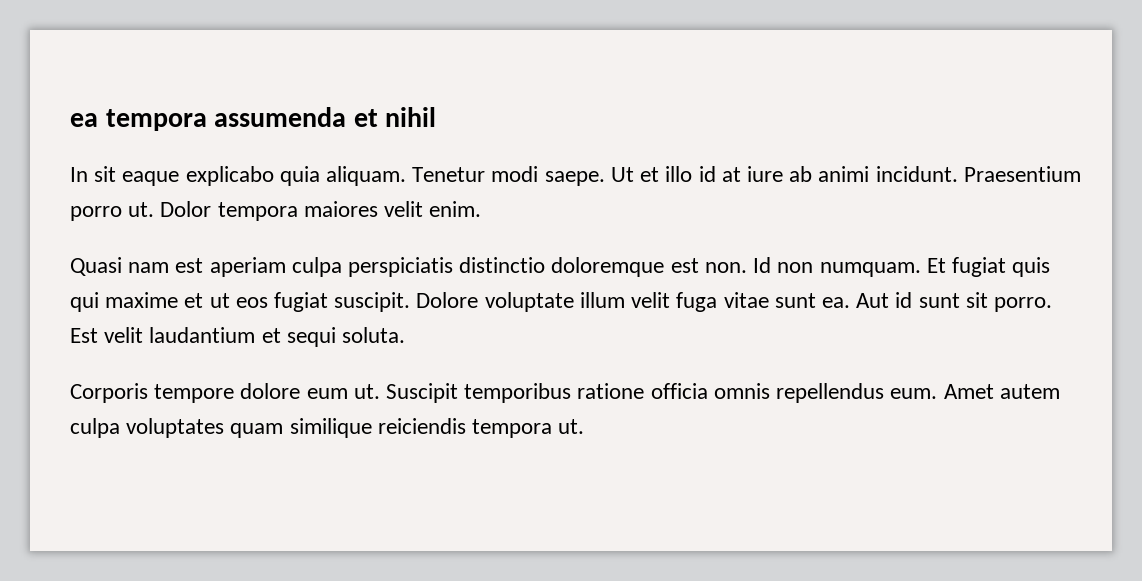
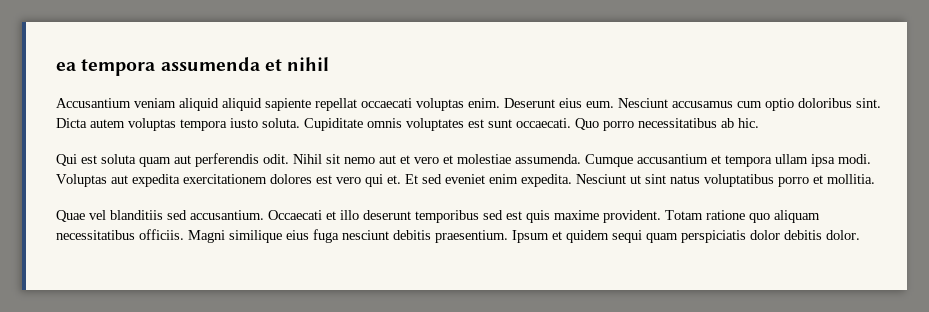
[70,166,1081,186] [70,201,482,221] [70,257,1051,277] [70,292,1052,312] [70,327,406,347] [70,383,1060,403] [70,418,585,438] In sit eaque explicabo quia aliquam. Tenetur modi saepe. Ut et illo id at iure ab animi incidunt. Praesentium porro ut. Dolor tempora maiores velit enim. // Quasi nam est aperiam culpa perspiciatis distinctio doloremque est non. Id non numquam. Et fugiat quis qui maxime et ut eos fugiat suscipit. Dolore voluptate illum velit fuga vitae sunt ea. Aut id sunt sit porro. Est velit laudantium et sequi soluta. // Corporis tempore dolore eum ut. Suscipit temporibus ratione officia omnis repellendus eum. Amet autem culpa voluptates quam similique reiciendis tempora ut. -> [56,98,881,111] [56,118,759,131] [56,153,871,167] [56,174,875,187] [56,210,820,223] [56,229,860,243] Accusantium veniam aliquid aliquid sapiente repellat occaecati voluptas enim. Deserunt eius eum. Nesciunt accusamus cum optio doloribus sint. Dicta autem voluptas tempora iusto soluta. Cupiditate omnis voluptates est sunt occaecati. Quo porro necessitatibus ab hic. // Qui est soluta quam aut perferendis odit. Nihil sit nemo aut et vero et molestiae assumenda. Cumque accusantium et tempora ullam ipsa modi. Voluptas aut expedita exercitationem dolores est vero qui et. Et sed eveniet enim expedita. Nesciunt ut sint natus voluptatibus porro et mollitia. // Quae vel blanditiis sed accusantium. Occaecati et illo deserunt temporibus sed est quis maxime provident. Totam ratione quo aliquam necessitatibus officiis. Magni similique eius fuga nesciunt debitis praesentium. Ipsum et quidem sequi quam perspiciatis dolor debitis dolor.

